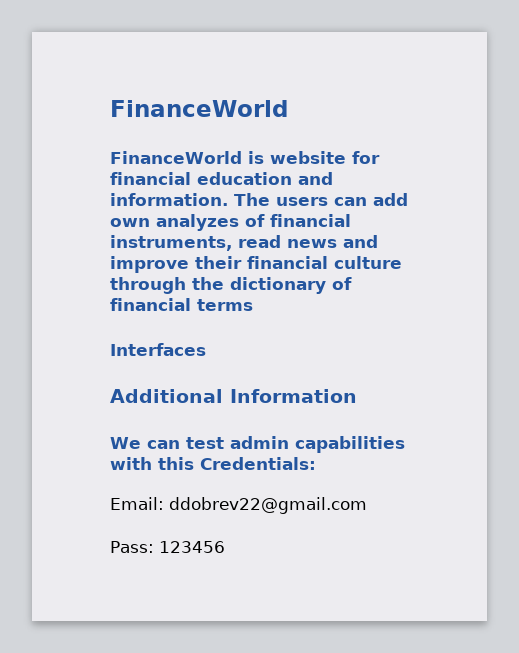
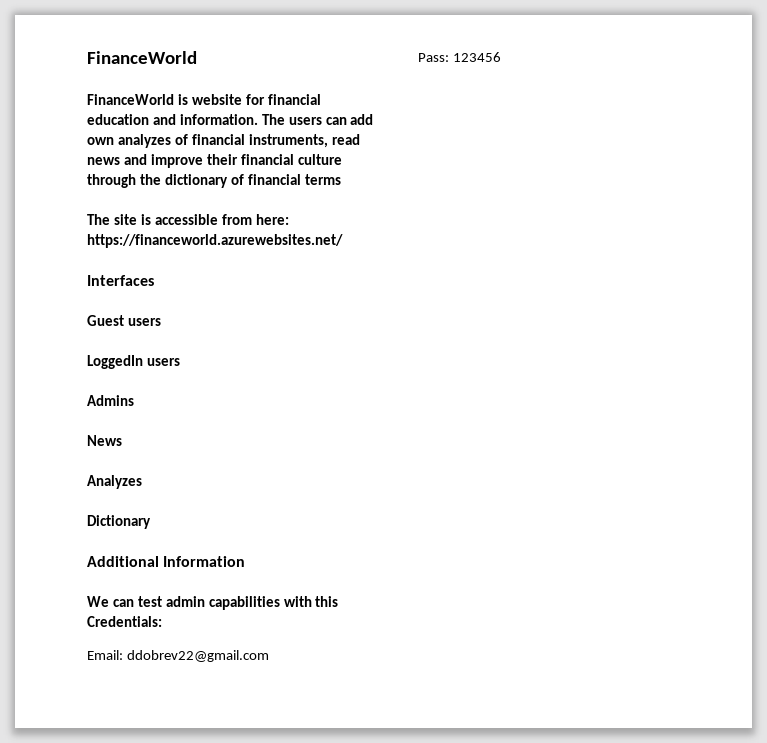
[110,343,206,356] Interfaces -> [87,214,289,225] [87,234,343,248] [87,275,154,286] [87,315,161,326] [87,355,180,369] [87,395,134,406] [87,435,122,446] [87,475,142,489] [87,515,151,529] The site is accessible from here: https://financeworld.azurewebsites.net/ // Interfaces // Guest users // LoggedIn users // Admins // News // Analyzes // Dictionary

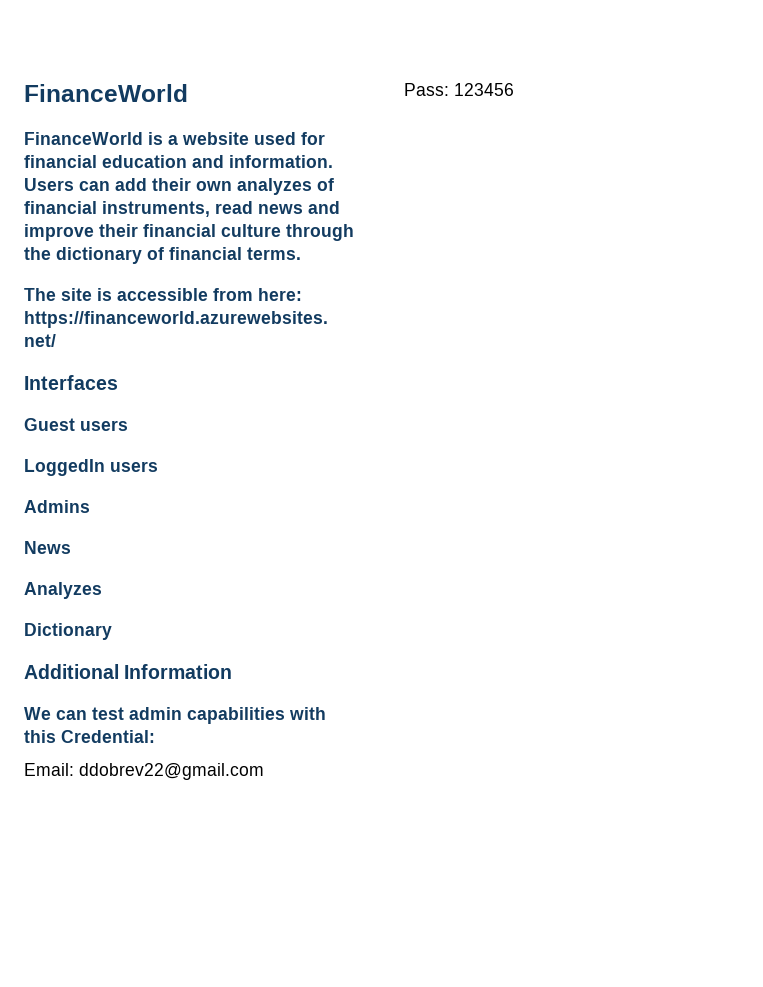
[191,94,242,105] website -> [168,132,296,145] a website used
[261,114,322,125] The users -> [24,178,74,191] Users
(374, 119) none -> [152,178,191,191] their
[304,174,341,185] terms -> [247,247,301,260] terms.
[87,616,162,627] Credentials: -> [61,730,155,743] Credential:

